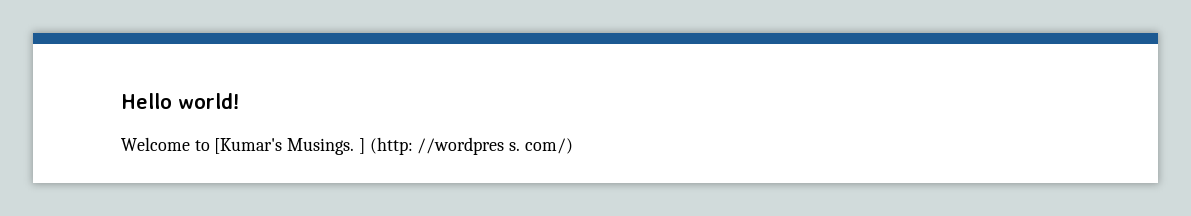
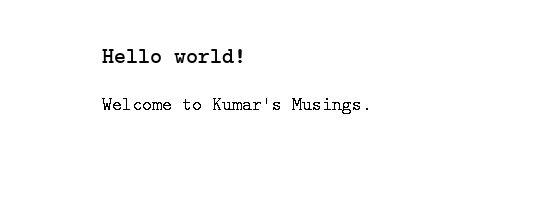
[214,137,573,155] [Kumar's Musings. ] (http: //wordpres s. com/) -> [212,96,372,114] Kumar's Musings.

